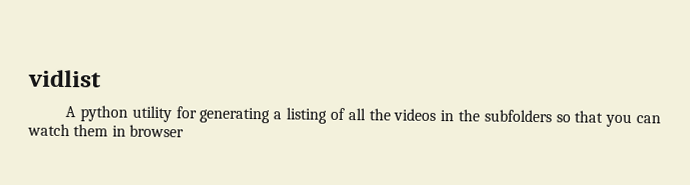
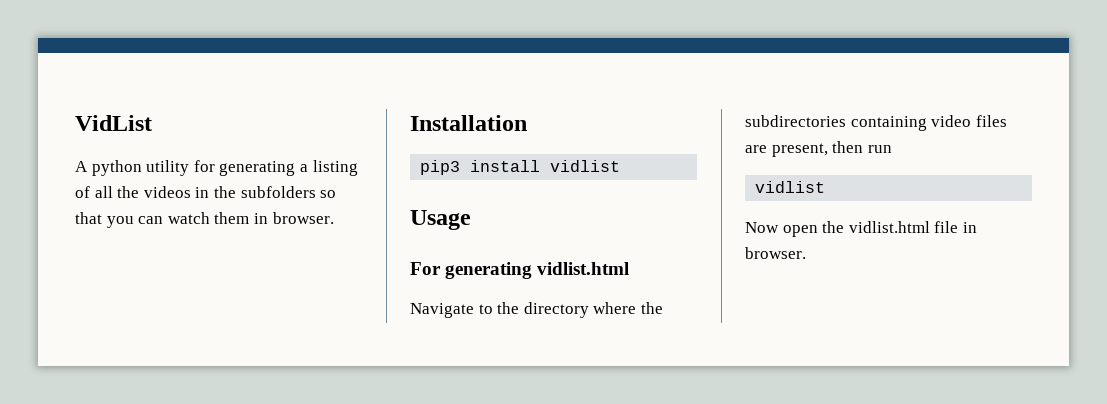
[28,69,102,88] vidlist -> [75,115,152,131] VidList
[128,124,184,138] browser -> [272,212,334,224] [410,115,527,131] [420,160,621,175] [410,210,471,230] [410,262,630,279] [410,302,663,318] [745,115,1007,131] [745,141,892,157] [755,181,826,193] [745,221,977,237] [745,247,806,259] browser. // Installation // pip3 install vidlist // Usage // For generating vidlist.html // Navigate to the directory where the subdirectories containing video files are present, then run // vidlist // Now open the vidlist.html file in browser.

